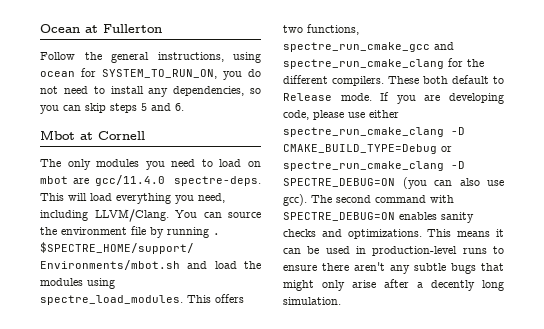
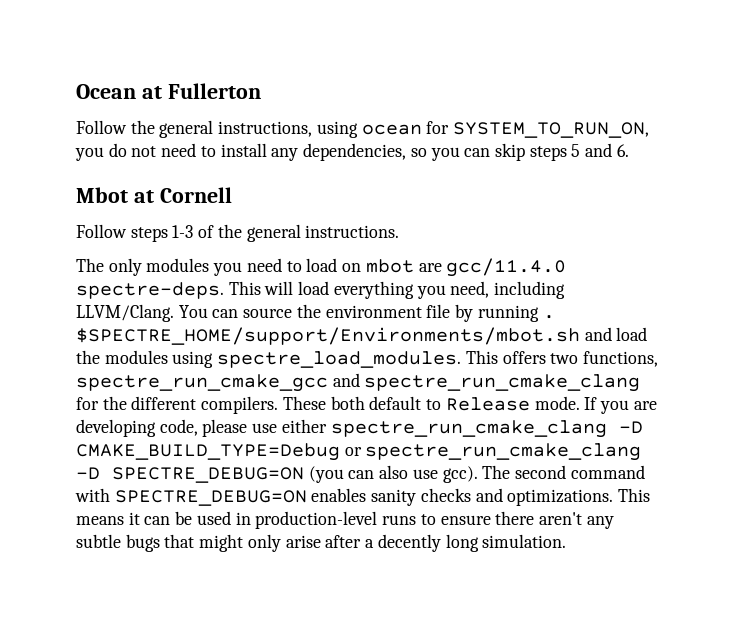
(145, 135) none -> [76,224,400,242] // Follow steps 1-3 of the general instructions.

